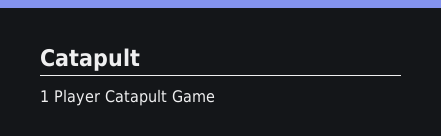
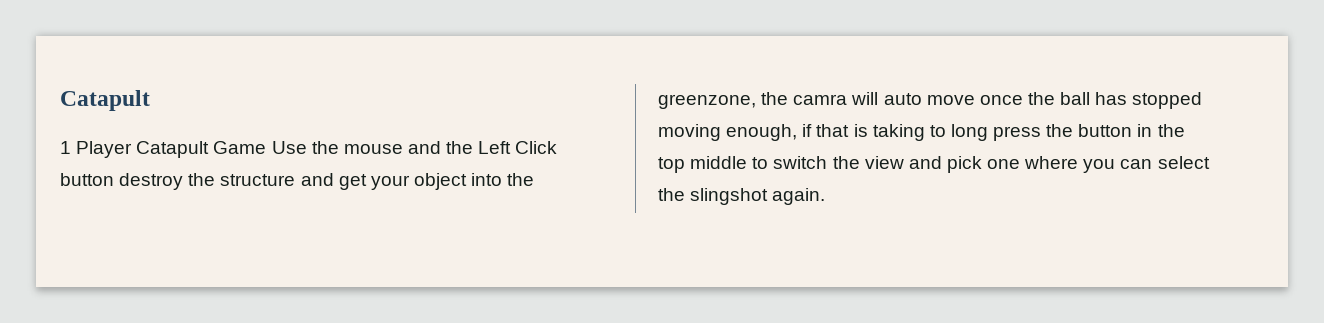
(215, 96) none -> [271,141,558,154] [60,173,535,190] [658,92,1203,109] [658,124,1185,141] [658,156,1210,173] [658,188,826,205] Use the mouse and the Left Click button destroy the structure and get your object into the greenzone, the camra will auto move once the ball has stopped moving enough, if that is taking to long press the button in the top middle to switch the view and pick one where you can select the slingshot again.

